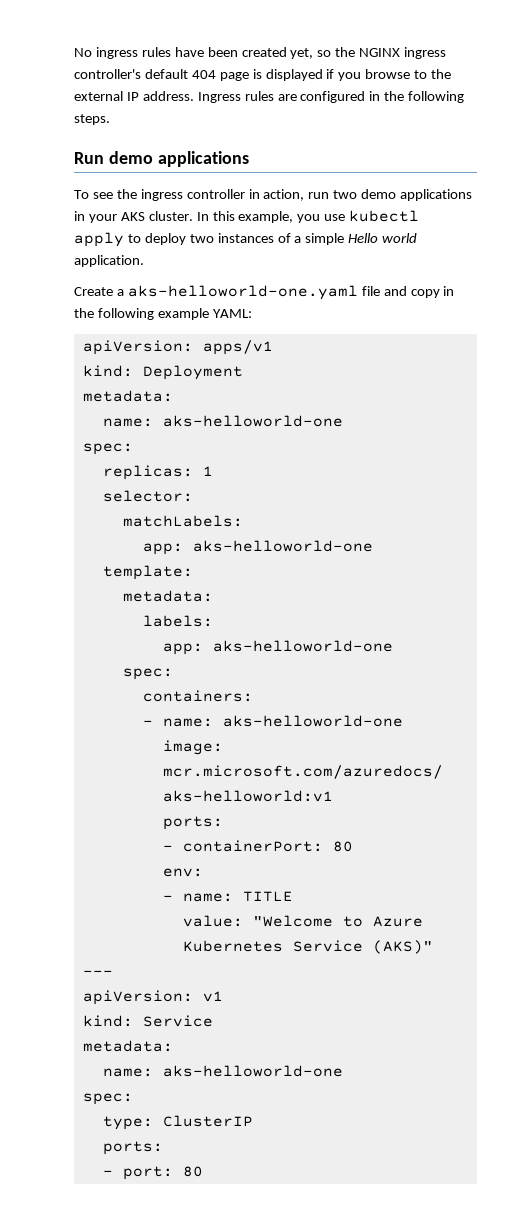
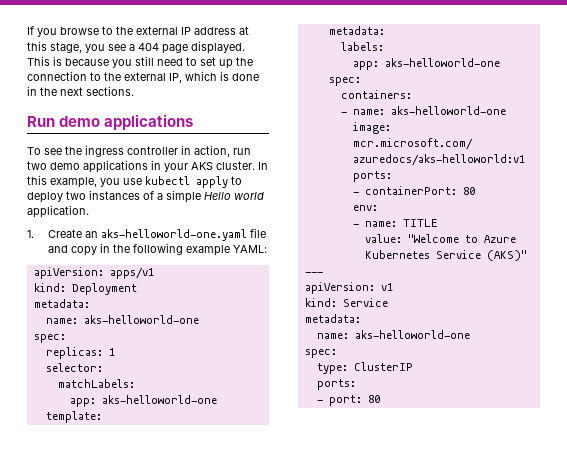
[74,47,447,59] [74,69,335,81] No ingress rules have been created yet, so the NGINX ingress controller's default 404 page is displayed if -> [27,26,34,35] If
[142,91,465,103] [74,114,110,125] address. Ingress rules are configured in the following steps. -> [194,26,249,35] [27,41,245,54] [27,56,253,69] [27,71,259,83] [27,86,134,96] address at this stage, you see a 404 page displayed. This is because you still need to set up the connection to the external IP, which is done in the next sections.
[74,287,124,296] Create a -> [27,229,99,238] 1. Create an

